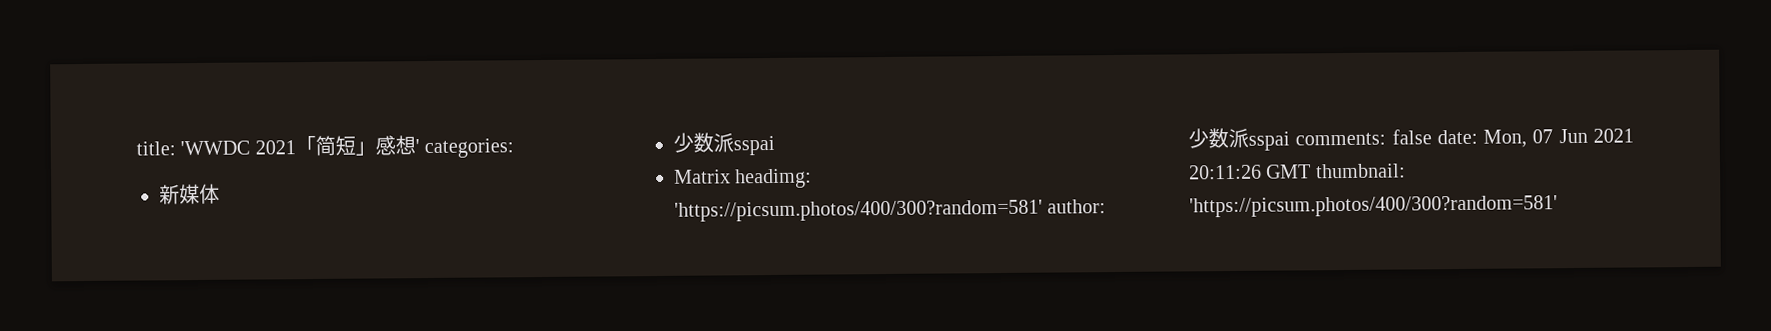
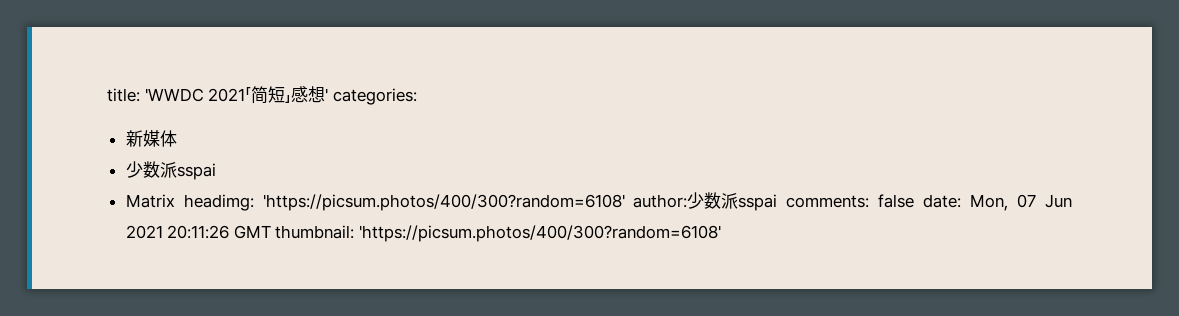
[674,199,1043,222] 'https://picsum.photos/400/300?random=581' -> [262,194,625,211] 'https://picsum.photos/400/300?random=6108'
[1189,195,1558,218] 'https://picsum.photos/400/300?random=581' -> [359,225,722,242] 'https://picsum.photos/400/300?random=6108'

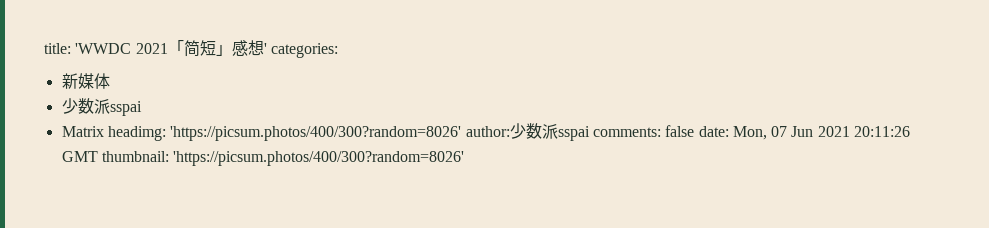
[262,194,625,211] 'https://picsum.photos/400/300?random=6108' -> [170,126,462,141] 'https://picsum.photos/400/300?random=8026'
[359,225,722,242] 'https://picsum.photos/400/300?random=6108' -> [173,151,465,166] 'https://picsum.photos/400/300?random=8026'

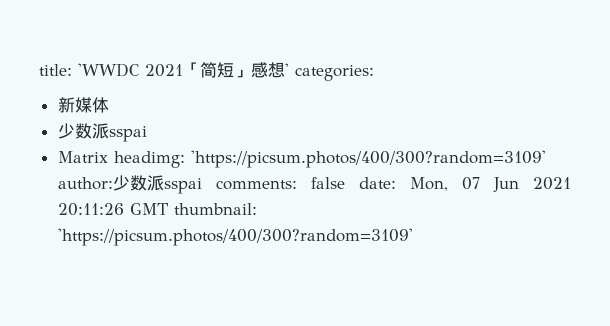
[170,126,462,141] 'https://picsum.photos/400/300?random=8026' -> [190,150,546,168] 'https://picsum.photos/400/300?random=3109'
[173,151,465,166] 'https://picsum.photos/400/300?random=8026' -> [57,228,413,246] 'https://picsum.photos/400/300?random=3109'

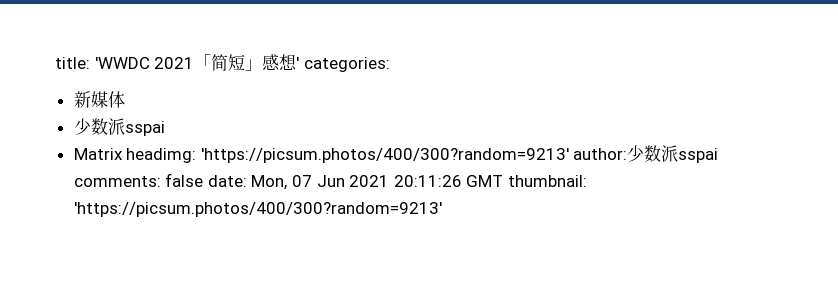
[190,150,546,168] 'https://picsum.photos/400/300?random=3109' -> [200,148,569,163] 'https://picsum.photos/400/300?random=9213'
[57,228,413,246] 'https://picsum.photos/400/300?random=3109' -> [73,202,442,217] 'https://picsum.photos/400/300?random=9213'

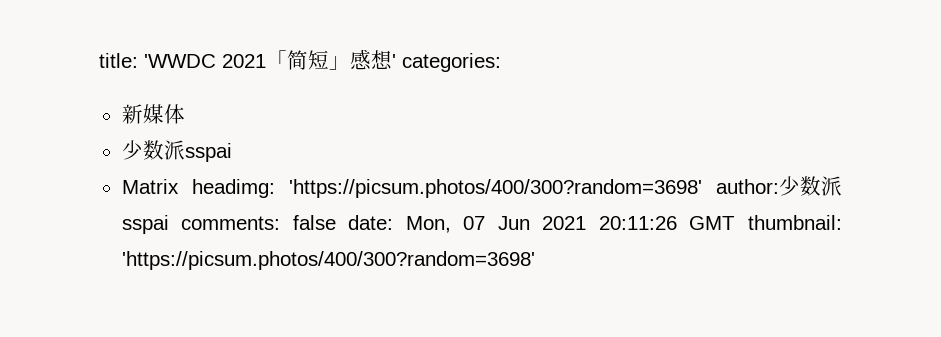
[200,148,569,163] 'https://picsum.photos/400/300?random=9213' -> [288,179,702,198] 'https://picsum.photos/400/300?random=3698'
[73,202,442,217] 'https://picsum.photos/400/300?random=9213' -> [121,251,535,270] 'https://picsum.photos/400/300?random=3698'

